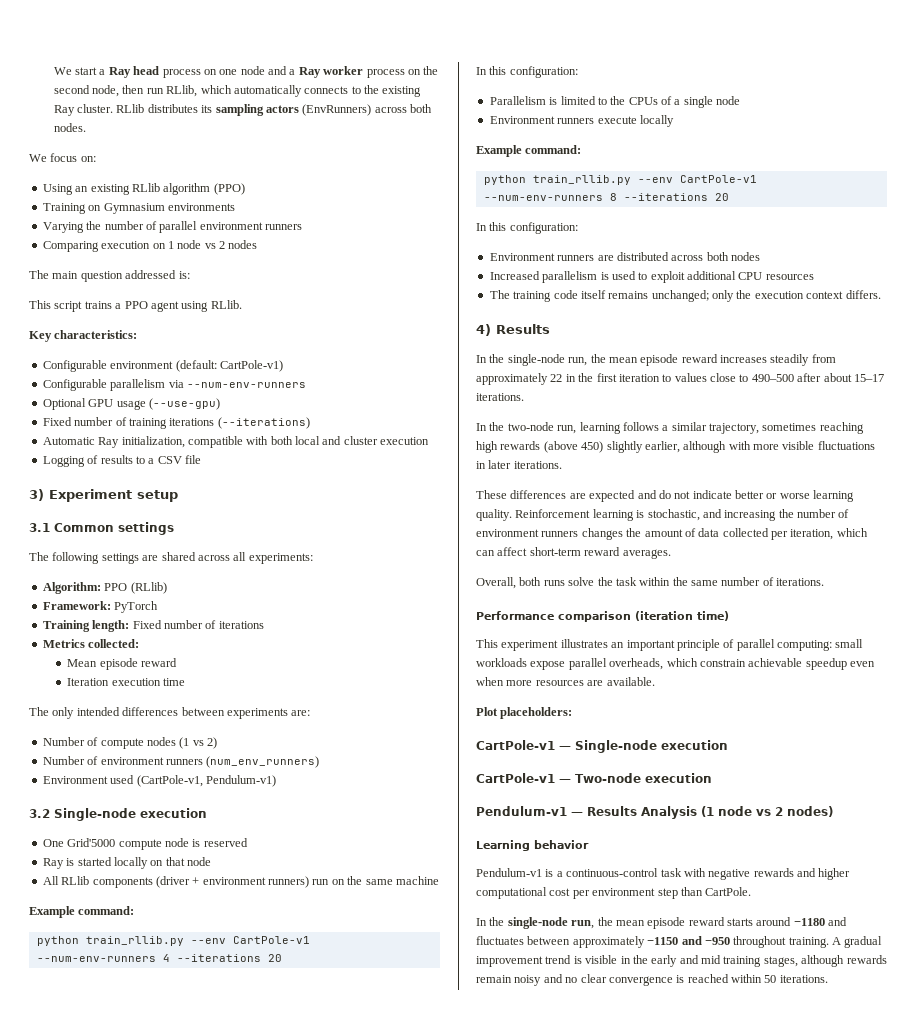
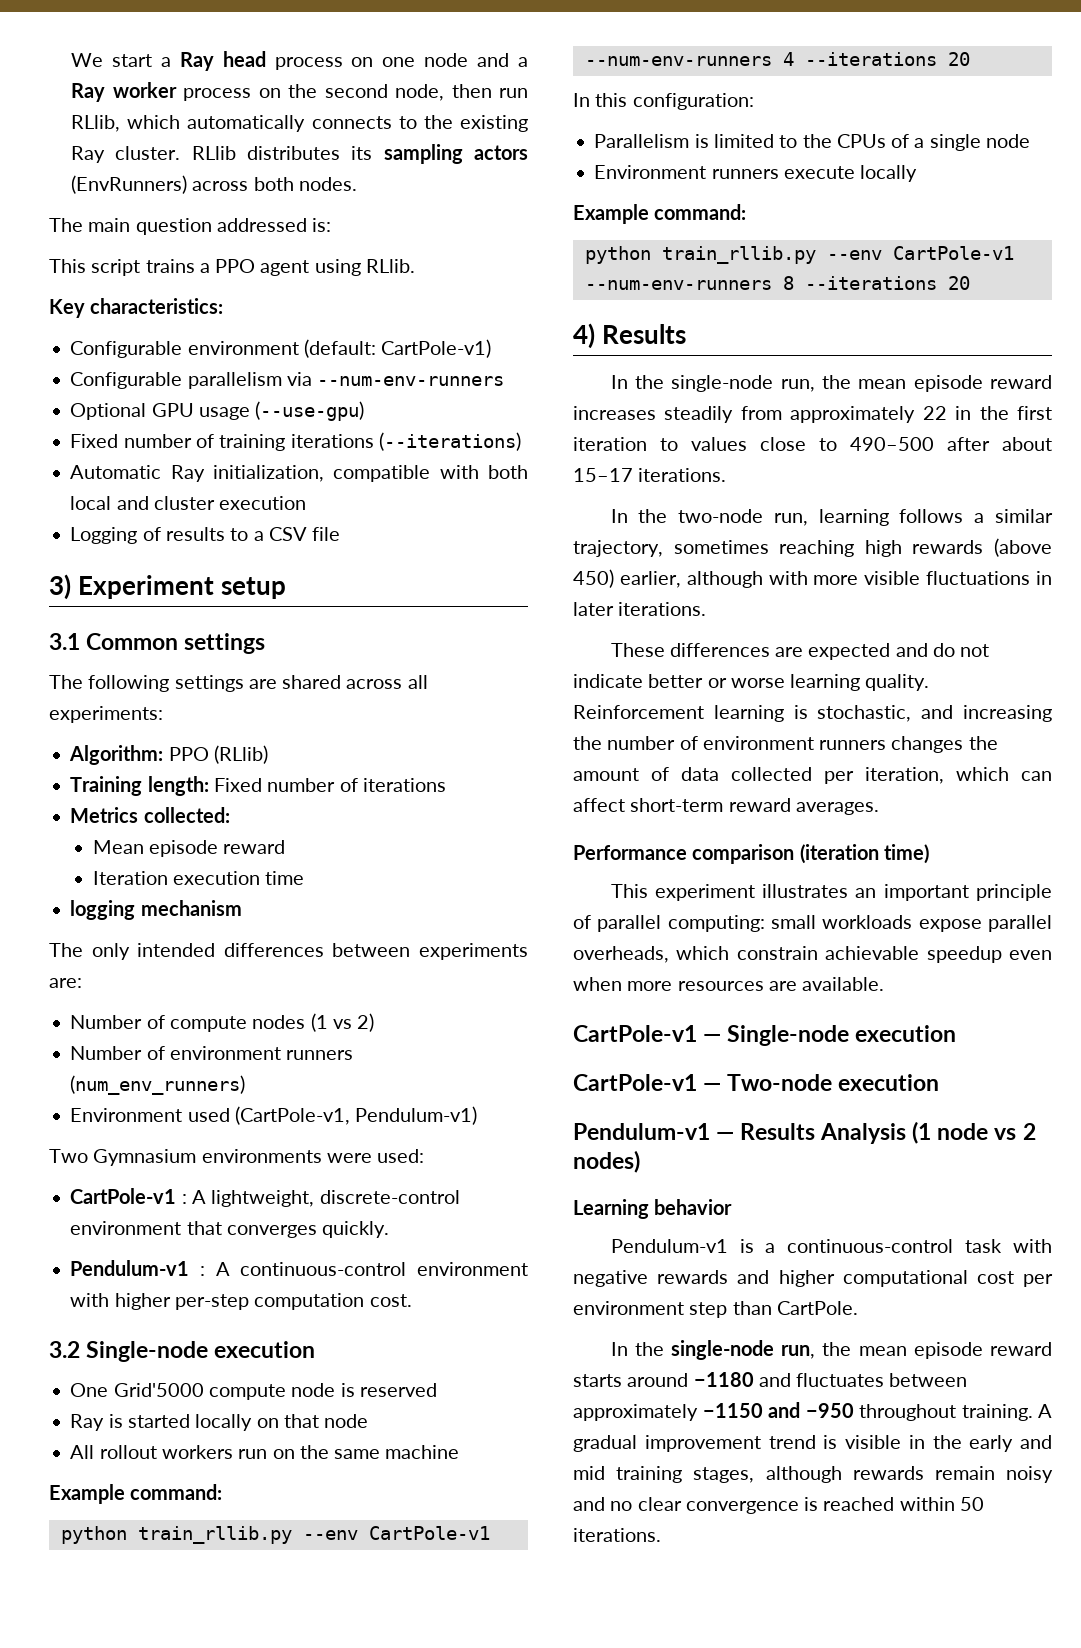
[29,153,96,162] [42,183,245,195] [42,203,235,214] [42,221,302,233] [42,240,258,252] // We focus on: // Using an existing RLlib algorithm (PPO) // Training on Gymnasium environments // Varying the number of parallel environment runners // Comparing execution on 1 node vs 2 nodes -> (357, 184) none
[42,601,159,613] // Framework: PyTorch -> (268, 754) none
(186, 682) none -> [70,900,242,920] // logging mechanism
(276, 781) none -> [49,1149,425,1166] [70,1188,460,1207] [70,1221,390,1238] [70,1260,528,1276] [70,1293,412,1310] // Two Gymnasium environments were used: // CartPole-v1 : A lightweight, discrete-control environment that converges quickly. // Pendulum-v1 : A continuous-control environment with higher per-step computation cost.
[61,876,309,888] RLlib components (driver + environment runners) -> [99,1445,233,1459] rollout workers
[476,222,578,234] [489,252,760,261] [489,271,814,283] [489,290,881,302] // In this configuration: // Environment runners are distributed across both nodes // Increased parallelism is used to exploit additional CPU resources // The training code itself remains unchanged; only the execution context differs. -> (970, 283) none
[606,441,643,453] slightly -> (614, 578) none
[476,577,825,589] // Overall, both runs solve the task within the same number of iterations. -> (879, 808) none
[476,707,573,719] // Plot placeholders: -> (885, 984) none

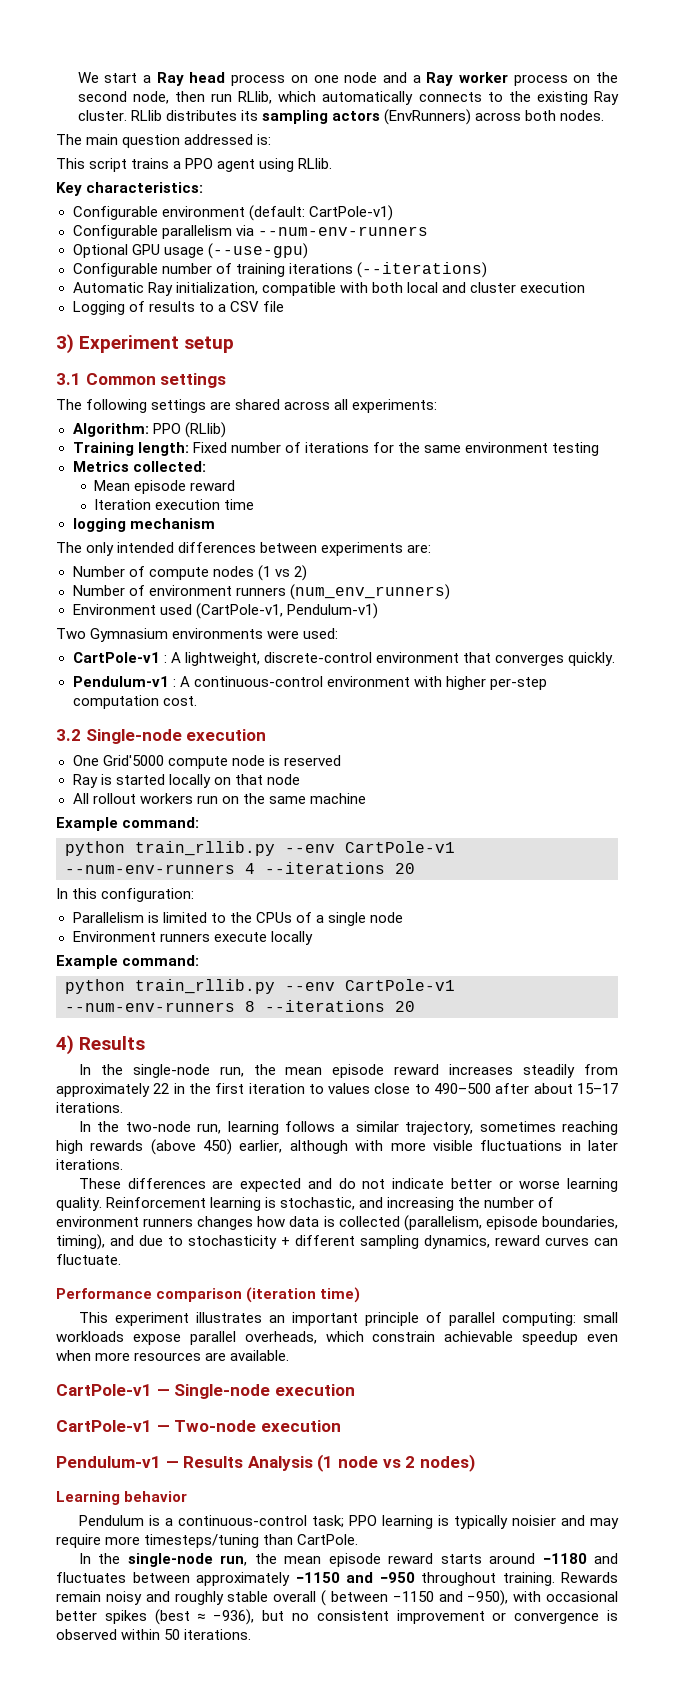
[70,434,119,448] Fixed -> [72,263,158,277] Configurable
(446, 785) none -> [372,442,600,456] for the same environment testing
[968,736,998,750] [573,767,1052,784] [573,798,879,815] the amount of data collected per iteration, which can affect short-term reward averages. -> [257,1215,619,1231] [56,1234,618,1250] [56,1254,121,1265] how data is collected (parallelism, episode boundaries, timing), and due to stochasticity + different sampling dynamics, reward curves can fluctuate.
[610,1239,728,1253] Pendulum-v1 -> [78,1515,144,1526] Pendulum
[965,1239,1052,1253] [573,1270,1053,1287] [573,1301,728,1318] task with negative rewards and higher computational cost per environment step -> [311,1515,620,1529] [56,1534,260,1548] task; PPO learning is typically noisier and may require more timesteps/tuning
[1038,1404,1052,1418] [573,1435,1052,1452] [573,1466,1053,1483] [573,1497,682,1511] A gradual improvement trend is visible in the early and mid training stages, although rewards remain noisy and no clear -> [561,1572,618,1583] [56,1590,618,1606] [56,1609,507,1625] Rewards remain noisy and roughly stable overall ( between −1150 and −950), with occasional better spikes (best ≈ −936), but no consistent improvement or
[823,1497,895,1511] reached -> [56,1629,117,1640] observed

